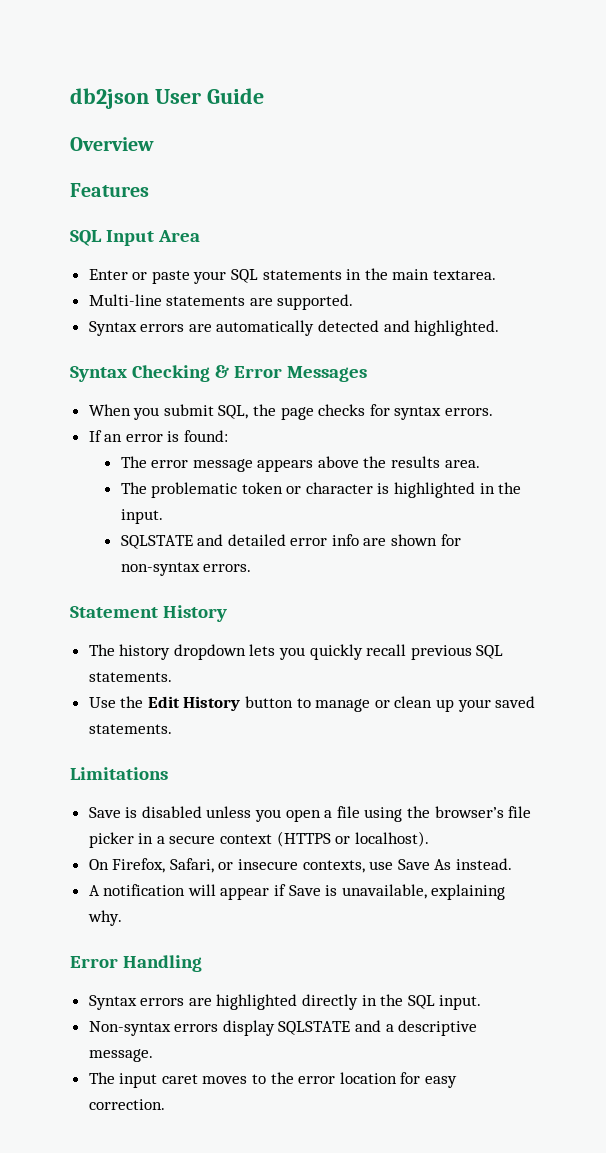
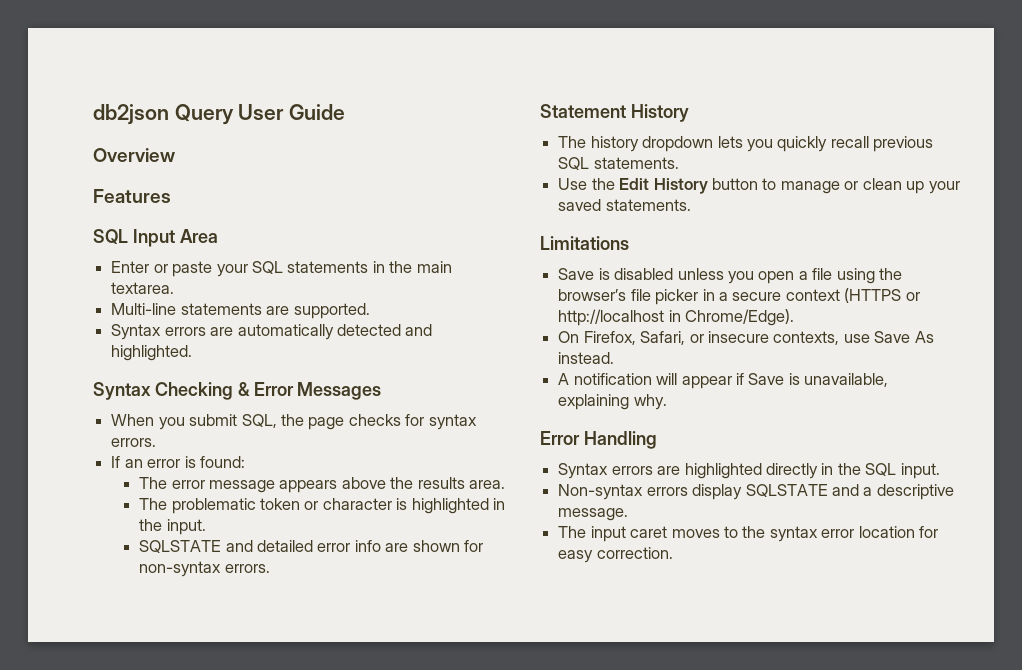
(149, 98) none -> [174,104,234,125] Query
[354,831,429,847] localhost). -> [558,309,795,326] http://localhost in Chrome/Edge).
(294, 1078) none -> [769,526,818,542] syntax

